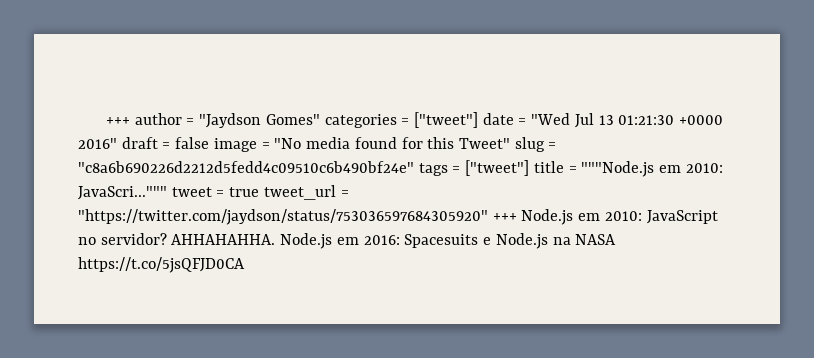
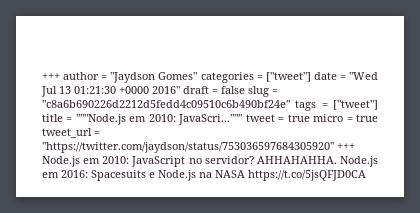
[213,137,510,152] image = "No media found for this Tweet" -> (245, 90) none
(260, 192) none -> [313,114,378,122] micro = true

